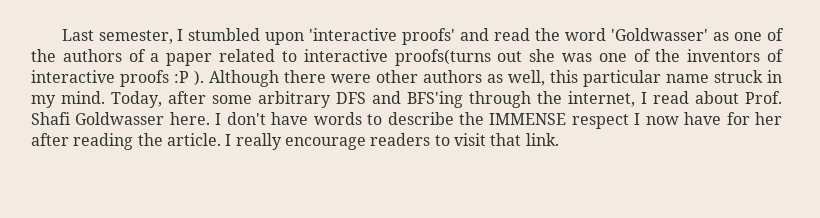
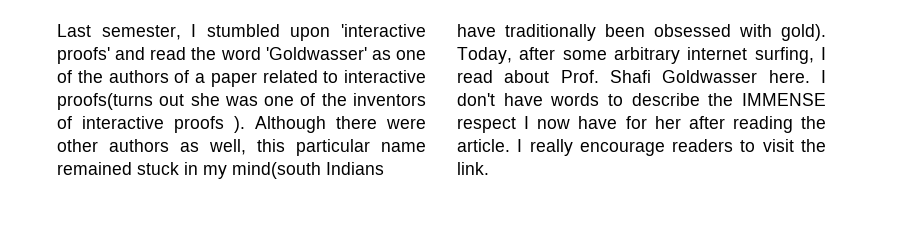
[174,71,189,83] :P -> (224, 124) none
[714,70,782,83] [31,91,635,108] struck in my mind. Today, after some arbitrary DFS and BFS'ing through the internet, -> [57,162,384,179] [457,24,826,41] [457,47,814,64] remained stuck in my mind(south Indians have traditionally been obsessed with gold). Today, after some arbitrary internet surfing,
[490,133,522,146] that -> [801,139,826,152] the

